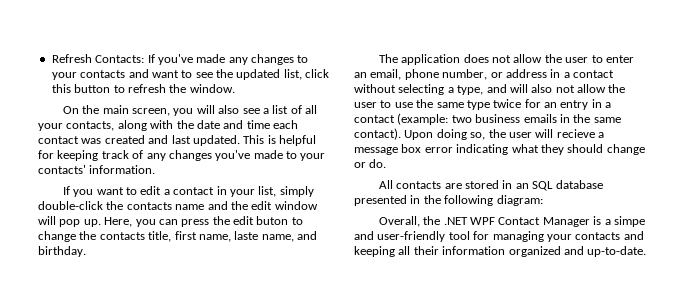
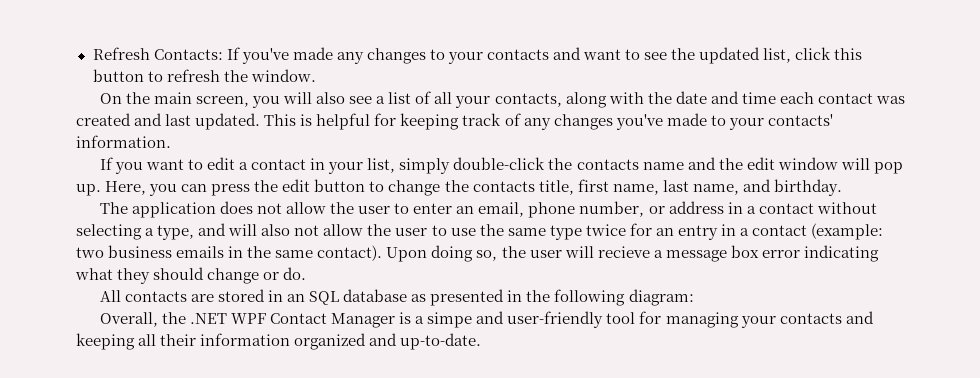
[256,216,289,225] buton -> [314,179,366,192] button
[234,231,259,240] laste -> [662,180,689,192] last
(603, 184) none -> [411,294,427,302] as

